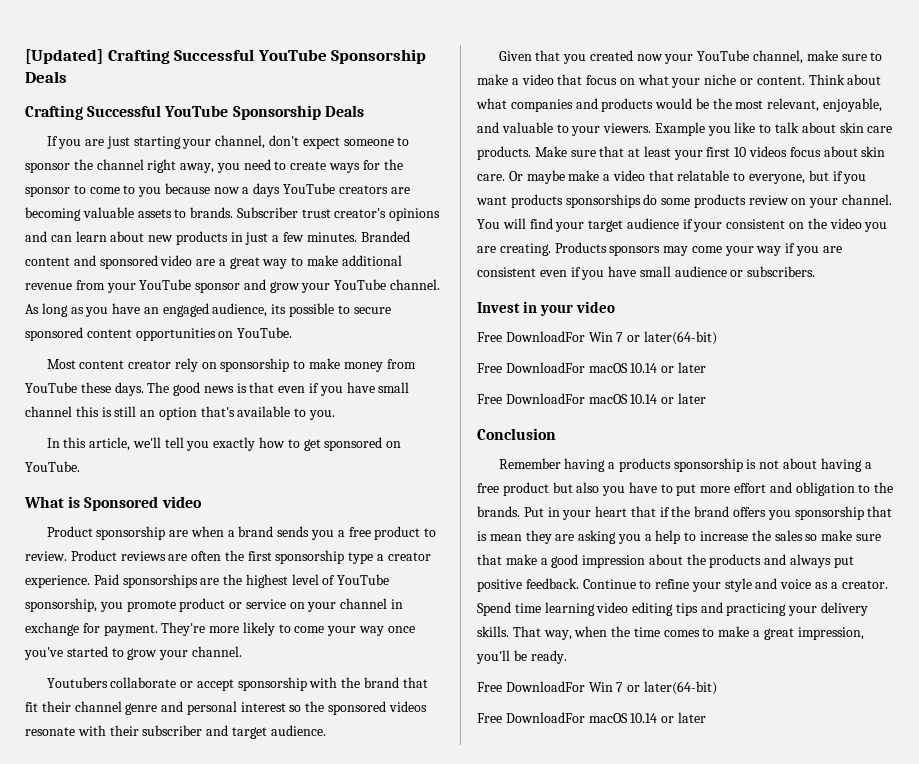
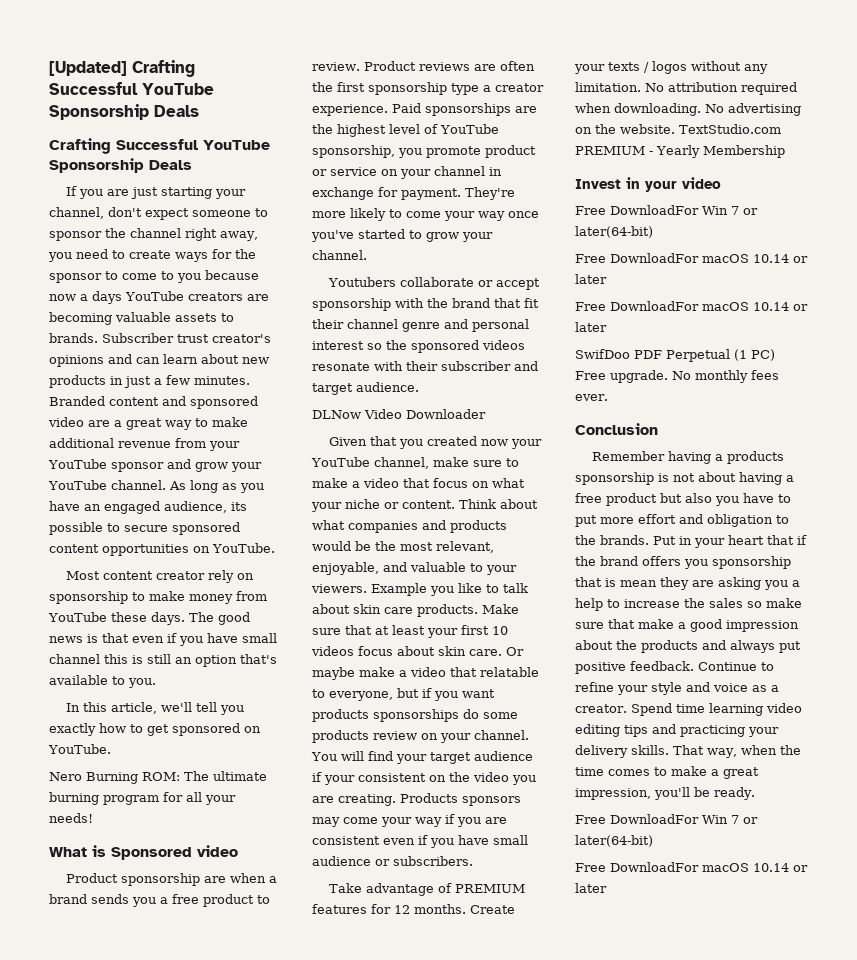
(80, 466) none -> [49,771,267,784] [49,792,236,805] [49,813,93,823] // Nero Burning ROM: The ultimate burning program for all your needs!
(326, 730) none -> [312,409,486,419] // DLNow Video Downloader
(816, 271) none -> [329,883,526,896] [312,904,515,914] [574,61,768,74] [575,82,797,95] [575,103,801,116] [575,124,781,134] [575,145,785,158] // Take advantage of PREMIUM features for 12 months. Create your texts / logos without any limitation. No attribution required when downloading. No advertising on the website. TextStudio.com PREMIUM - Yearly Membership
(706, 398) none -> [575,349,775,362] [575,370,779,383] [575,394,608,401] // SwifDoo PDF Perpetual (1 PC) Free upgrade. No monthly fees ever.

